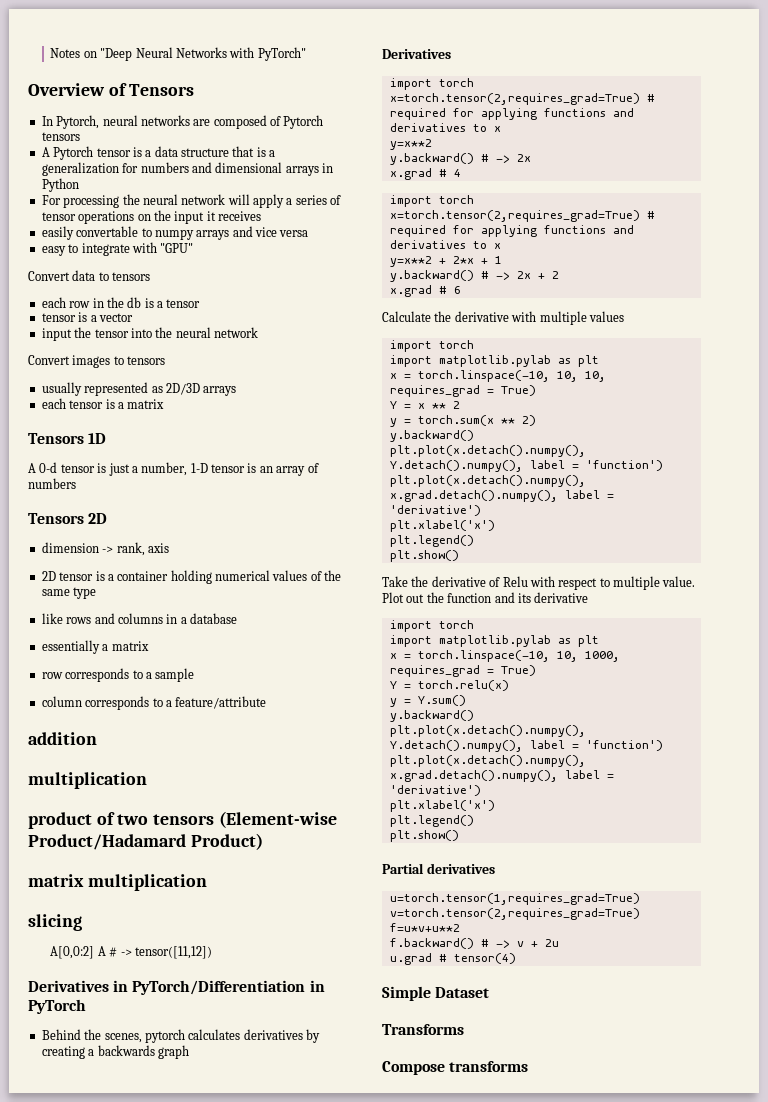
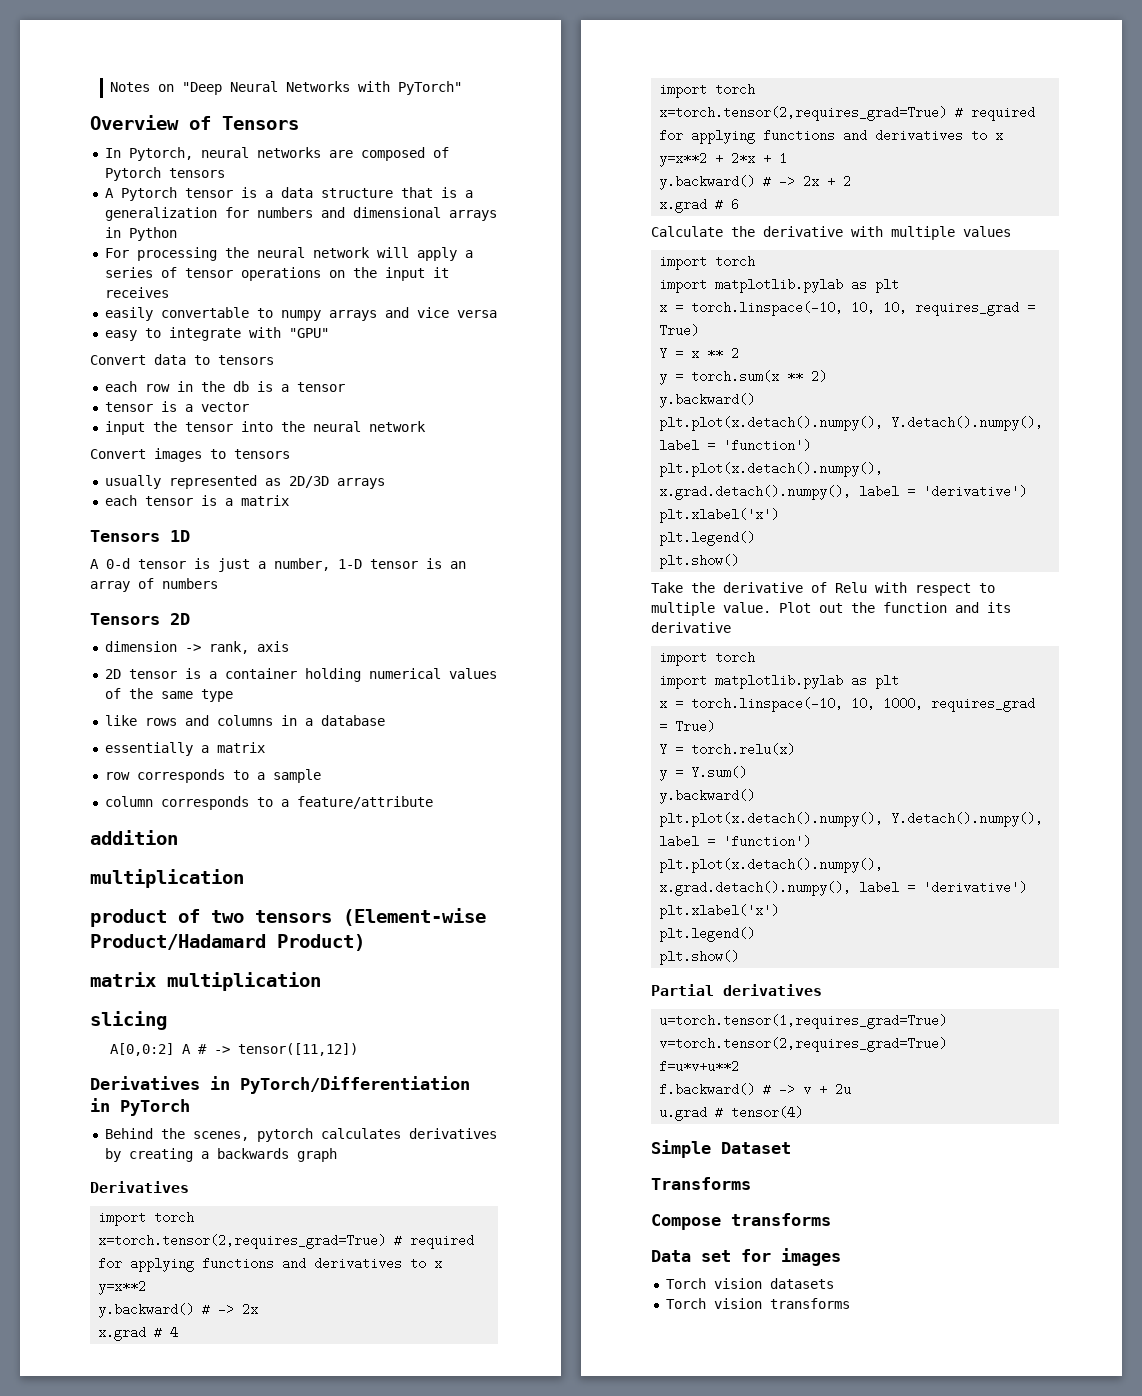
(529, 1066) none -> [651,1248,841,1266] [665,1278,834,1289] [665,1298,850,1309] // Data set for images // Torch vision datasets // Torch vision transforms

